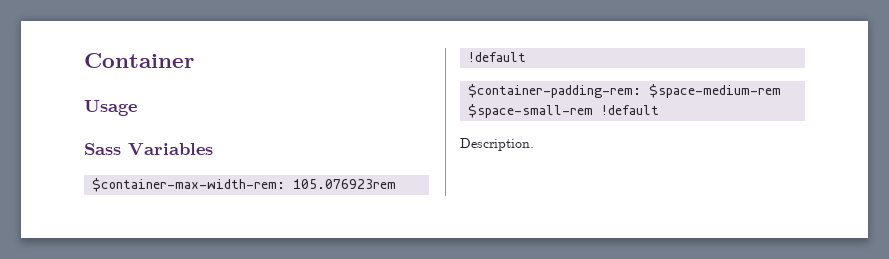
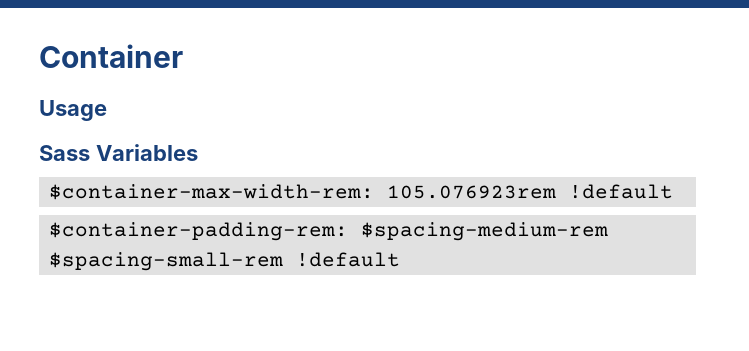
[649,84,782,98] [468,104,660,118] [460,138,534,151] $space-medium-rem $space-small-rem !default // Description. -> [360,222,608,241] [48,252,400,271] $spacing-medium-rem $spacing-small-rem !default

